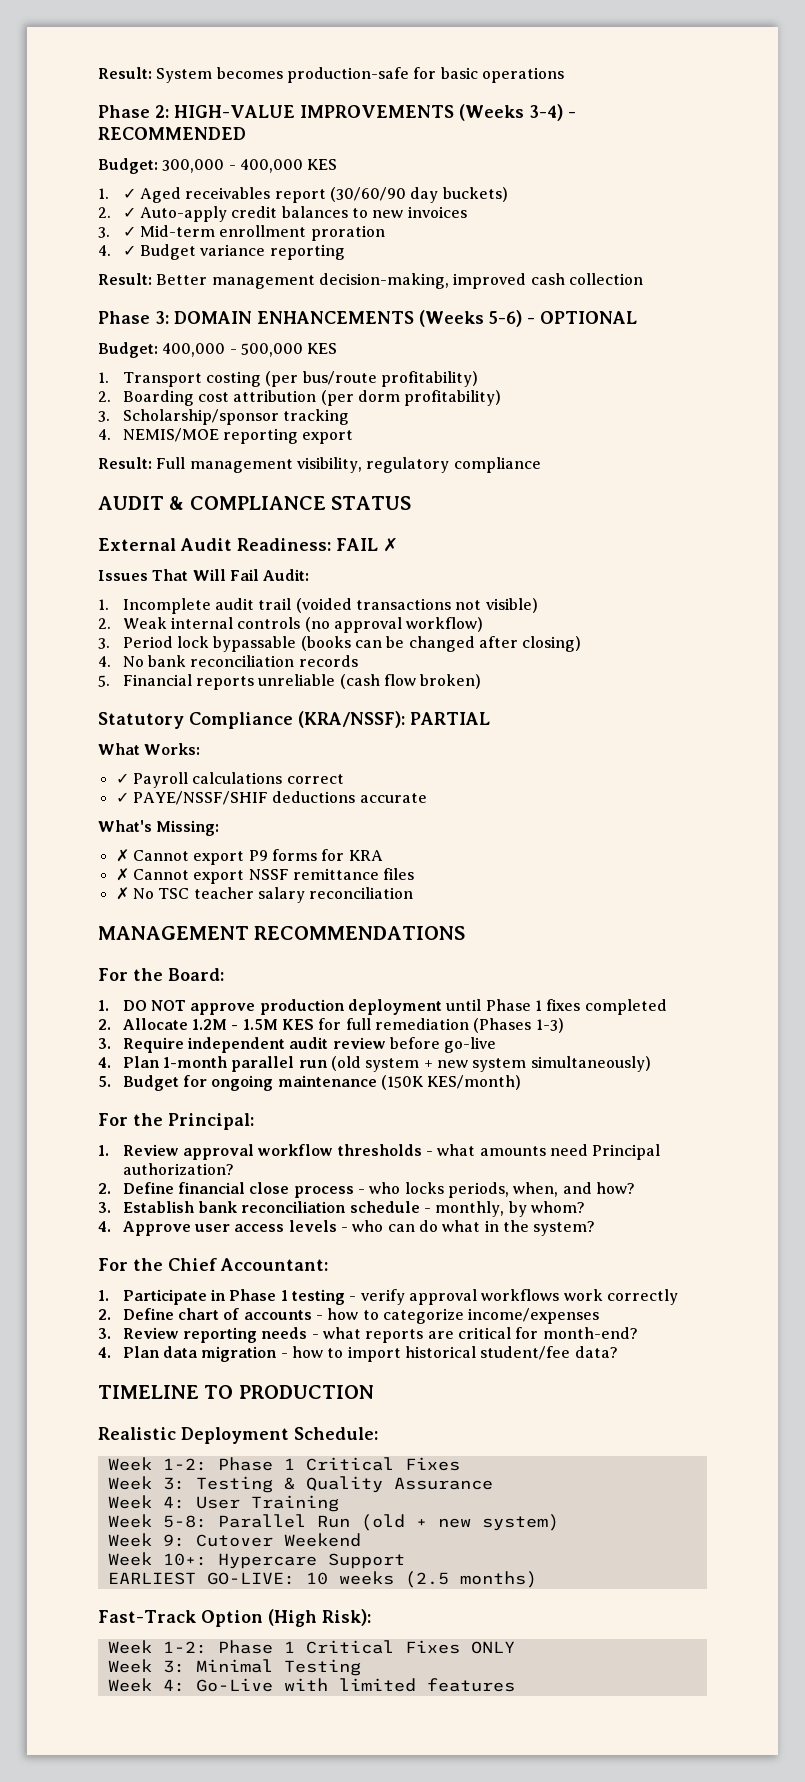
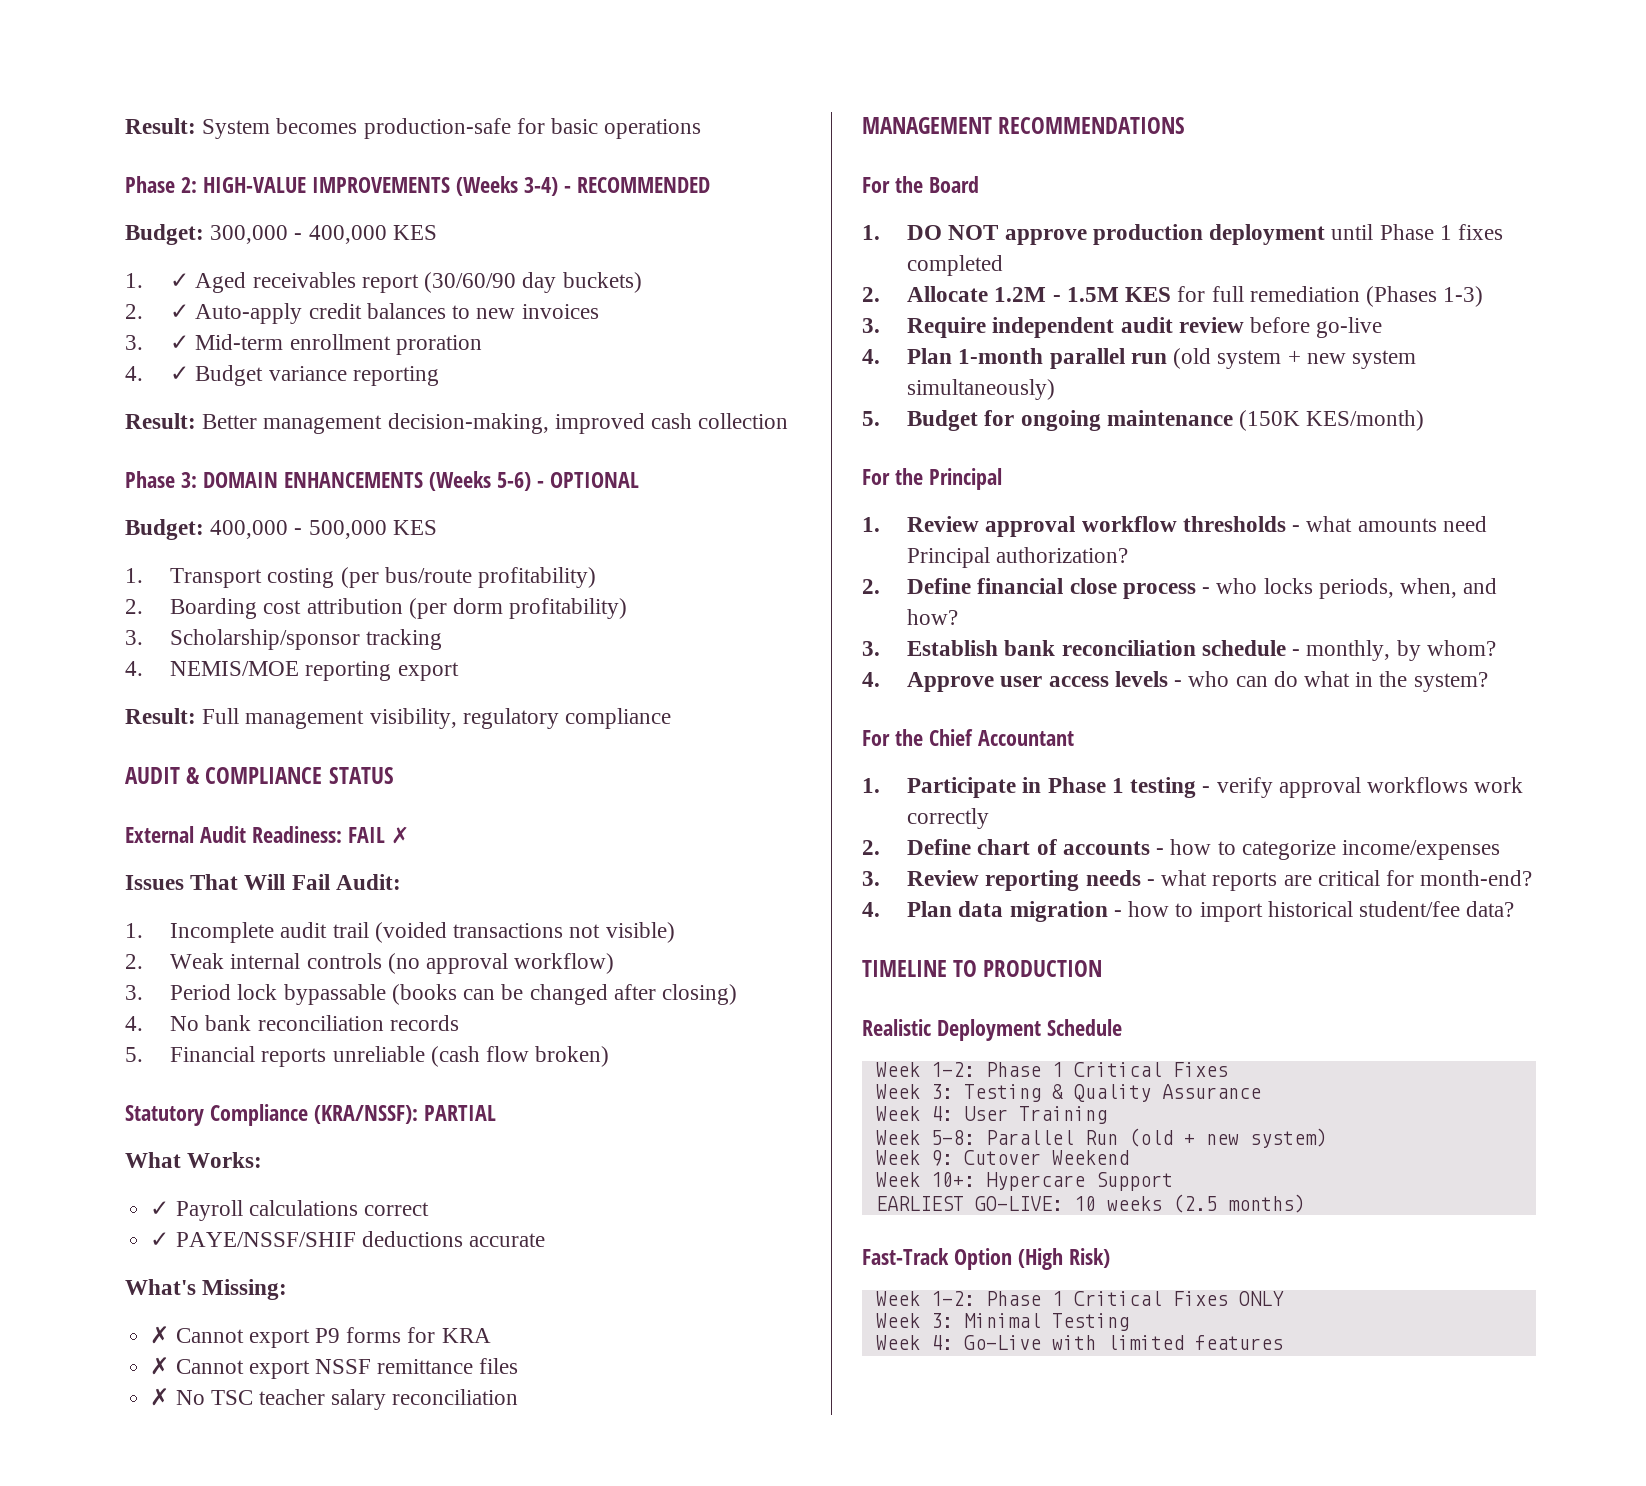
[168,968,224,981] Board: -> [928,176,979,193] Board
[168,1113,254,1130] Principal: -> [928,468,1002,490] Principal
[220,1258,328,1271] Accountant: -> [977,730,1074,746] Accountant
[294,1427,378,1440] Schedule: -> [1046,1019,1122,1036] Schedule
[321,1609,371,1626] Risk): -> [1068,1248,1110,1268] Risk)

